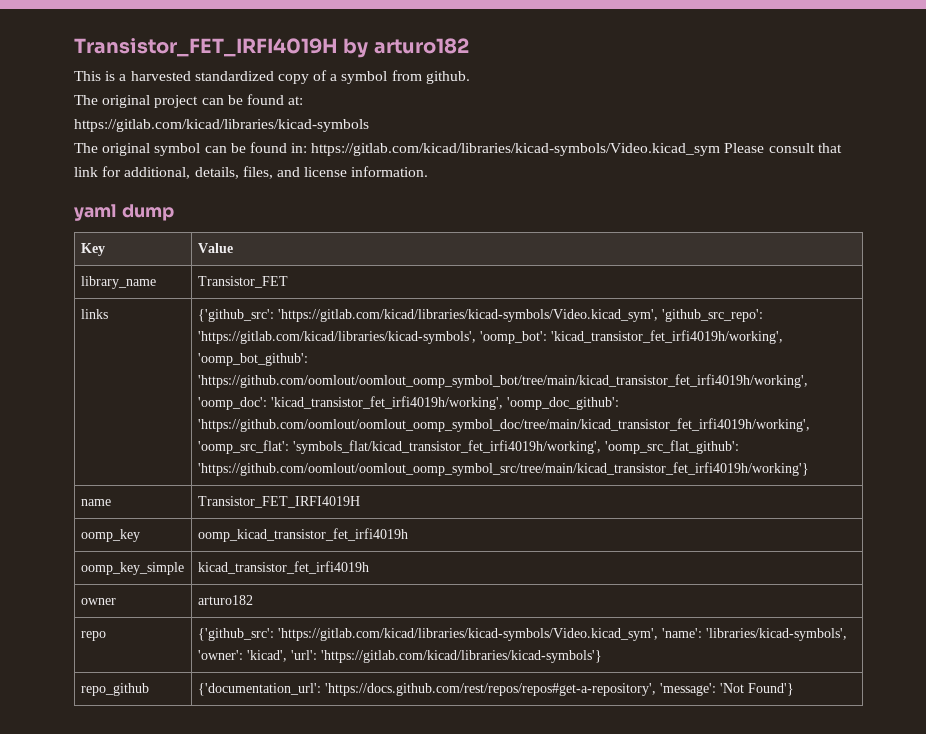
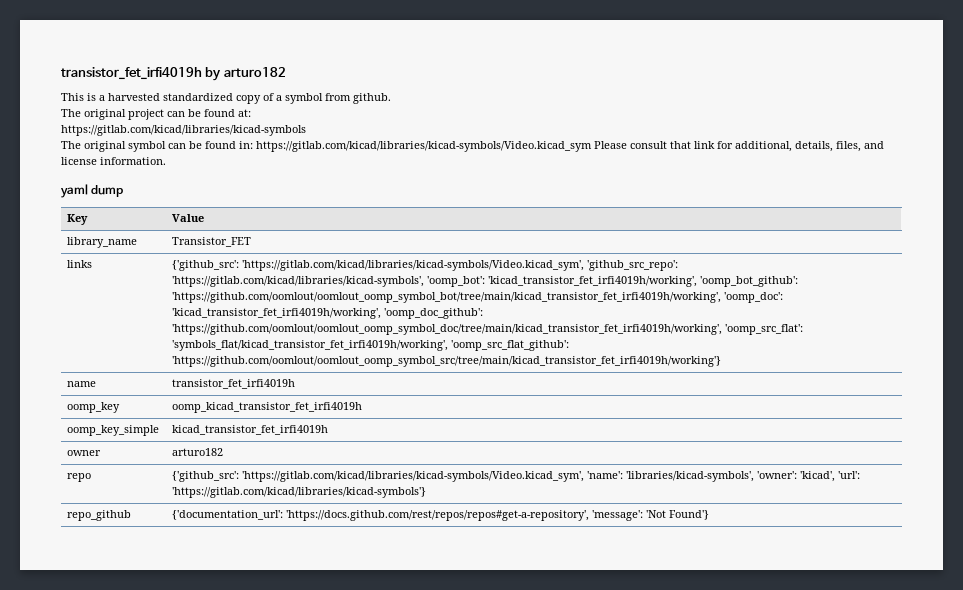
[74,38,338,57] Transistor_FET_IRFI4019H -> [61,67,202,80] transistor_fet_irfi4019h
[197,496,360,508] Transistor_FET_IRFI4019H -> [172,379,296,389] transistor_fet_irfi4019h

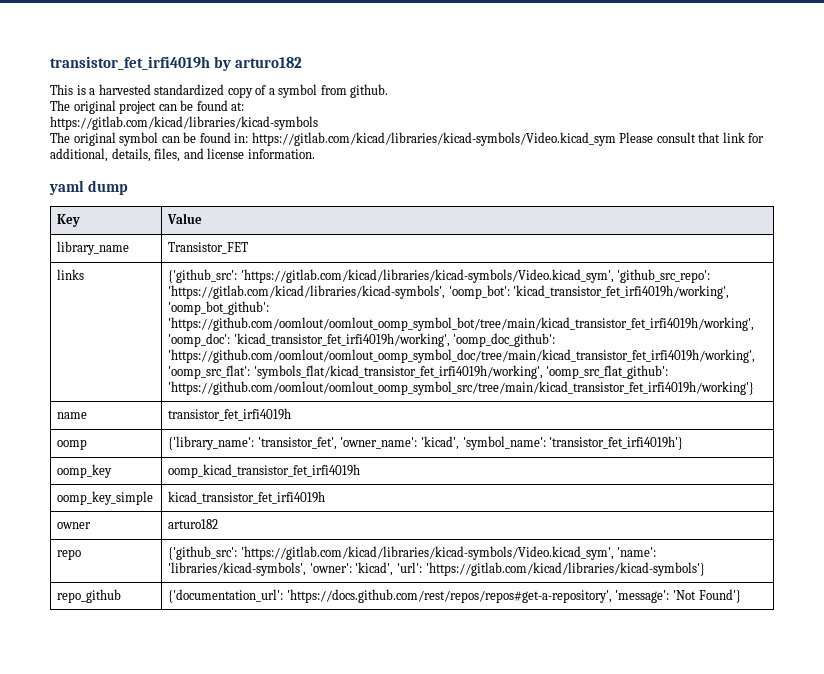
(296, 384) none -> [57,439,88,450] [168,436,684,450] // oomp | {'library_name': 'transistor_fet', 'owner_name': 'kicad', 'symbol_name': 'transistor_fet_irfi4019h'}

